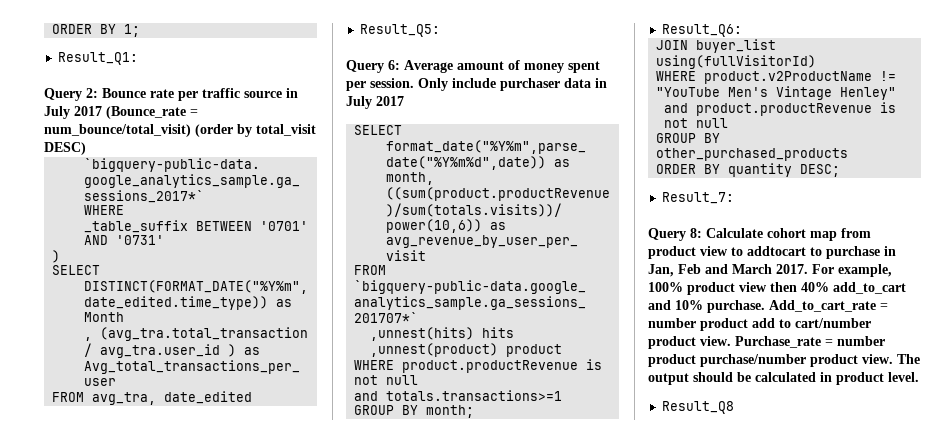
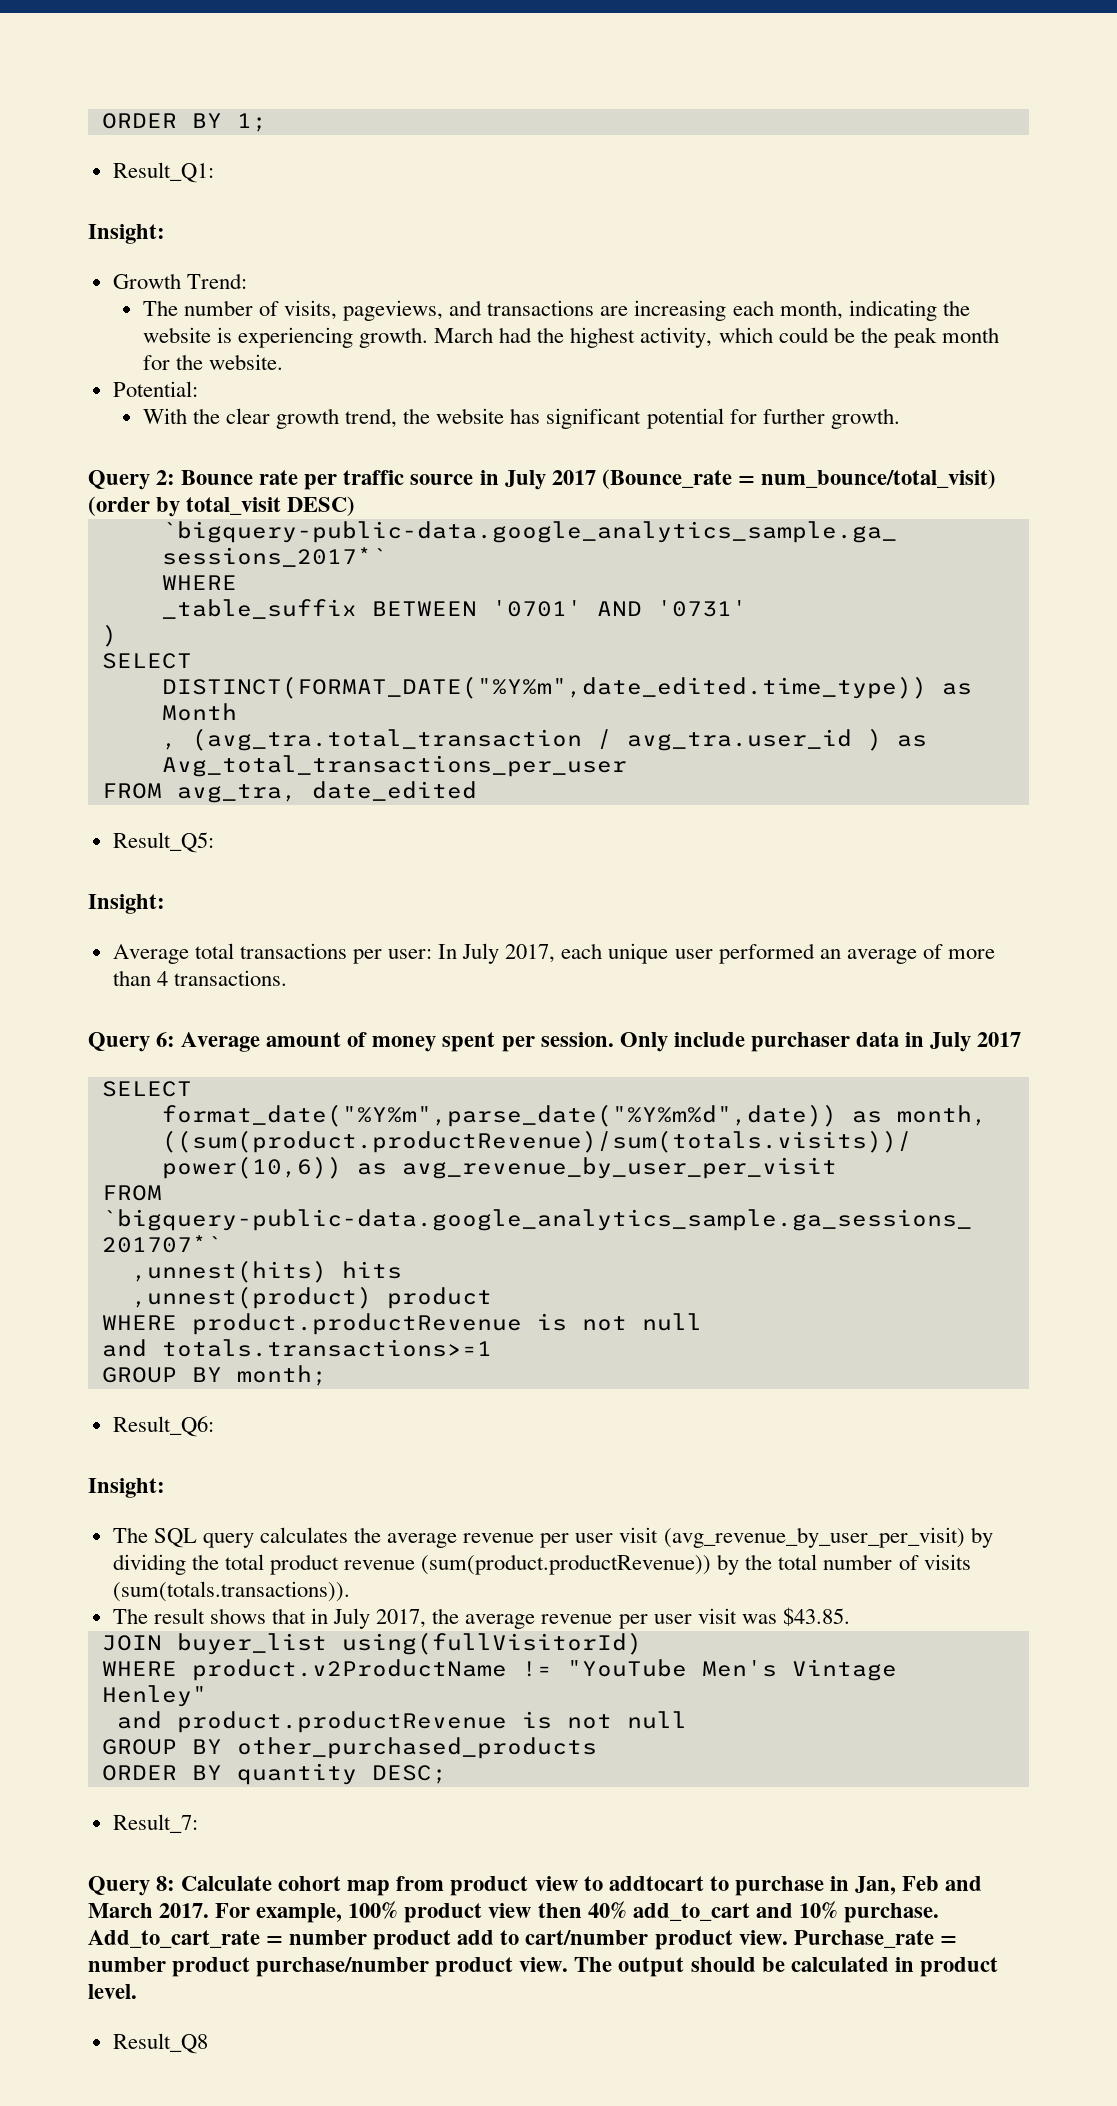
(138, 58) none -> [88,224,165,244] [112,273,247,289] [142,300,970,321] [142,327,999,348] [142,354,283,370] [112,381,198,397] [142,408,900,429] // Insight: // Growth Trend: // The number of visits, pageviews, and transactions are increasing each month, indicating the website is experiencing growth. March had the highest activity, which could be the peak month for the website. // Potential: // With the clear growth trend, the website has significant potential for further growth.
(440, 30) none -> [88,894,165,914] [112,943,995,964] [112,970,287,986] // Insight: // Average total transactions per user: In July 2017, each unique user performed an average of more than 4 transactions.
(742, 30) none -> [88,1478,165,1498] [112,1527,993,1548] [112,1554,971,1575] [112,1581,350,1602] [112,1607,850,1629] // Insight: // The SQL query calculates the average revenue per user visit (avg_revenue_by_user_per_visit) by dividing the total product revenue (sum(product.productRevenue)) by the total number of visits (sum(totals.transactions)). // The result shows that in July 2017, the average revenue per user visit was $43.85.

